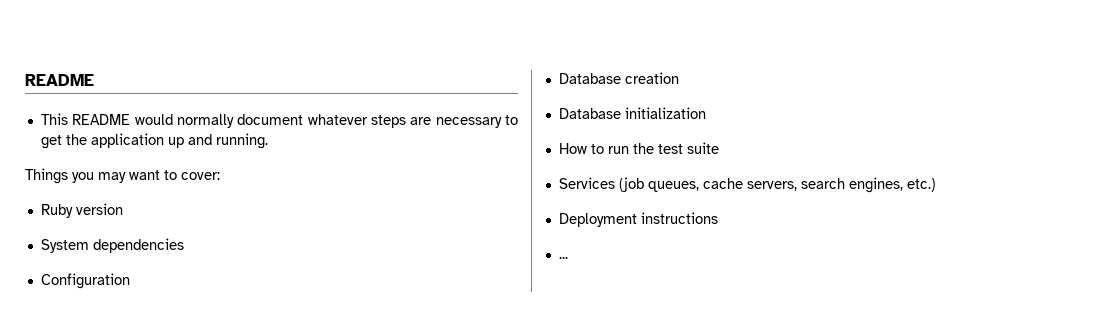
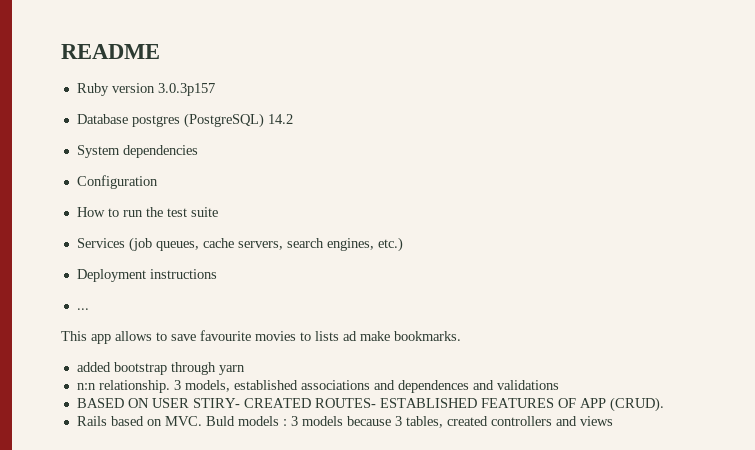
[40,113,519,128] [40,133,268,149] [25,168,220,184] [40,203,123,218] This README would normally document whatever steps are necessary to get the application up and running. // Things you may want to cover: // Ruby version -> [76,83,215,96] [76,113,293,128] Ruby version 3.0.3p157 // Database postgres (PostgreSQL) 14.2
[558,72,679,84] [558,107,706,119] // Database creation // Database initialization -> (158, 182) none
(568, 257) none -> [61,330,461,344] [76,362,245,375] [76,380,559,393] [76,397,664,412] [76,416,613,428] // This app allows to save favourite movies to lists ad make bookmarks. // added bootstrap through yarn // n:n relationship. 3 models, established associations and dependences and validations // BASED ON USER STIRY- CREATED ROUTES- ESTABLISHED FEATURES OF APP (CRUD). // Rails based on MVC. Buld models : 3 models because 3 tables, created controllers and views

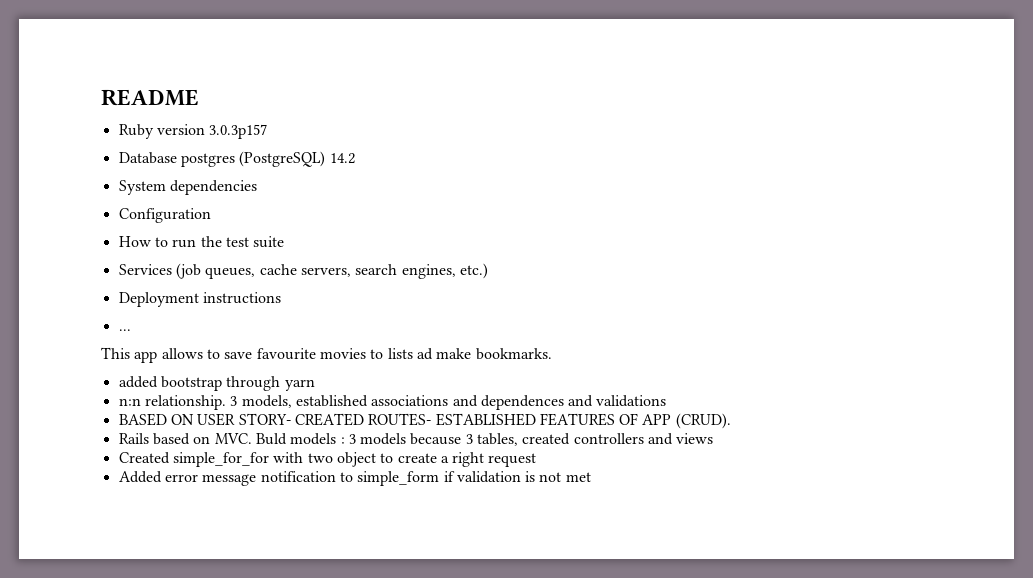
[192,398,240,408] STIRY- -> [238,413,291,425] STORY-
(613, 421) none -> [118,452,537,467] [118,471,591,486] // Created simple_for_for with two object to create a right request // Added error message notification to simple_form if validation is not met

